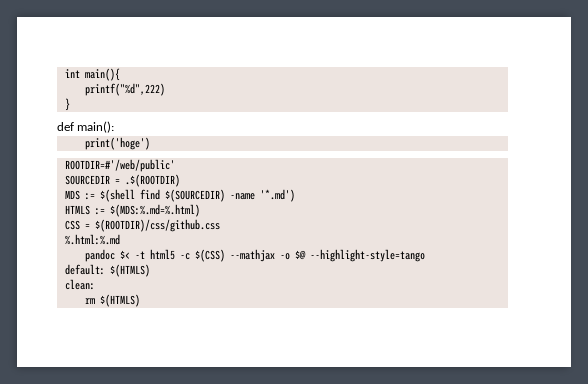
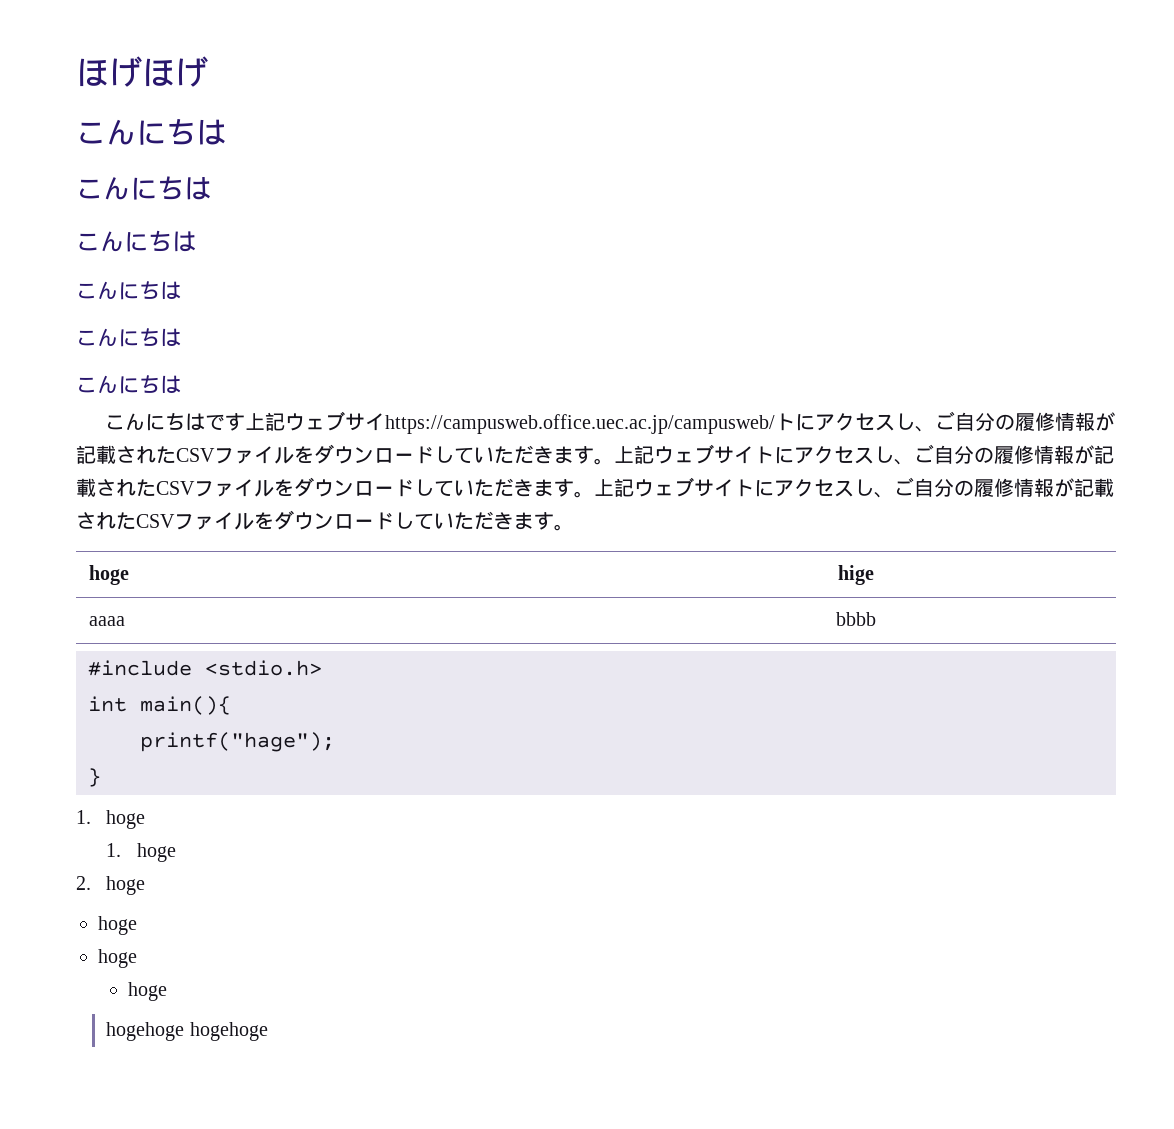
(64, 73) none -> [76,56,208,87] [76,118,226,145] [76,176,211,200] [76,230,196,252] [76,281,181,300] [76,328,181,347] [76,375,181,394] [104,411,1115,434] [76,444,1114,465] [76,477,1114,498] [76,510,574,531] [89,565,130,585] [837,565,874,585] [89,616,126,626] [835,612,876,626] [88,660,322,676] ほげほげ // こんにちは // こんにちは // こんにちは // こんにちは // こんにちは // こんにちは // こんにちはです上記ウェブサイhttps://campusweb.office.uec.ac.jp/campusweb/トにアクセスし、ご自分の履修情報が記載されたCSVファイルをダウンロードしていただきます。上記ウェブサイトにアクセスし、ご自分の履修情報が記載されたCSVファイルをダウンロードしていただきます。上記ウェブサイトにアクセスし、ご自分の履修情報が記載されたCSVファイルをダウンロードしていただきます。 // hoge | hige // aaaa | bbbb // #include <stdio.h> //
[84,83,165,96] printf("%d",222) -> [140,732,335,752] printf("hage");
[57,121,115,133] [84,137,150,150] [64,159,175,172] [64,174,180,187] [64,189,295,202] [64,204,200,217] [64,219,220,232] [64,234,120,245] [84,249,425,262] [64,264,150,277] [64,279,95,290] [84,294,140,307] def main(): // print('hoge') // ROOTDIR=#'/web/public' // SOURCEDIR = .$(ROOTDIR) // MDS := $(shell find $(SOURCEDIR) -name '*.md') // HTMLS := $(MDS:%.md=%.html) // CSS = $(ROOTDIR)/css/github.css // %.html:%.md // pandoc $< -t html5 -c $(CSS) --mathjax -o $@ --highlight-style=tango // default: $(HTMLS) // clean: // rm $(HTMLS) -> [76,810,146,829] [106,843,176,862] [76,876,146,895] [98,916,137,935] [98,949,137,968] [128,982,168,1001] [106,1022,268,1041] 1. hoge // 1. hoge // 2. hoge // hoge // hoge // hoge // hogehoge hogehoge

